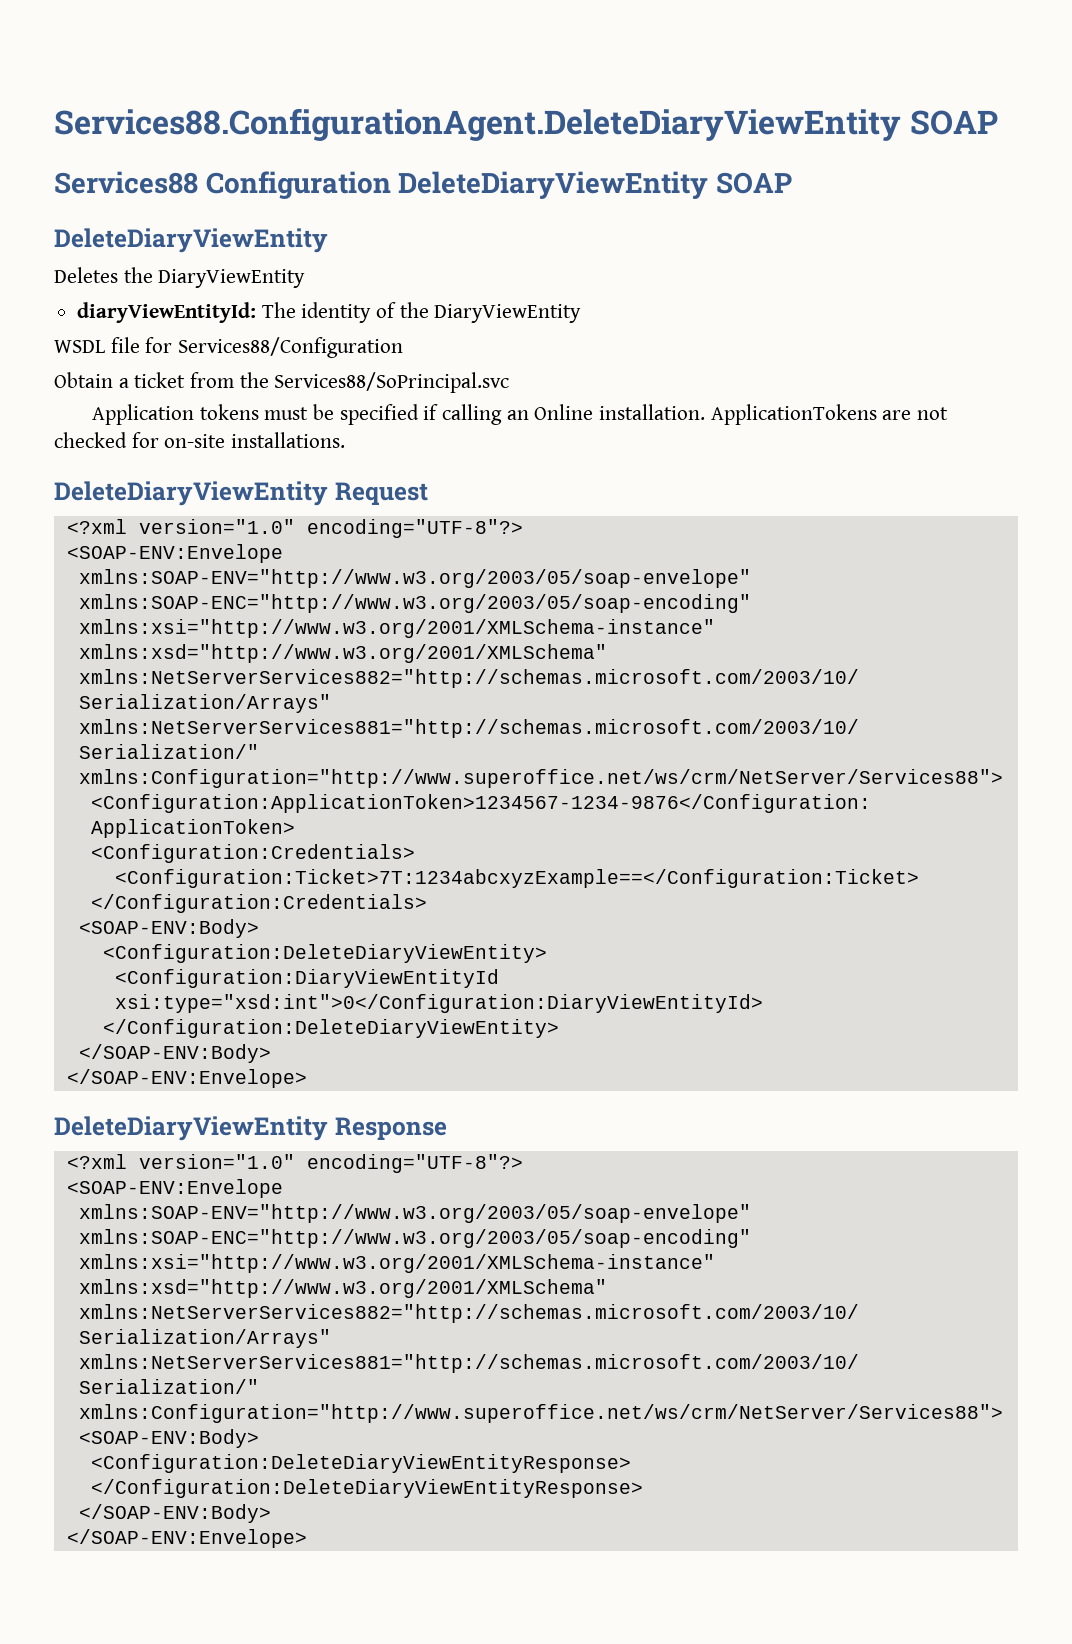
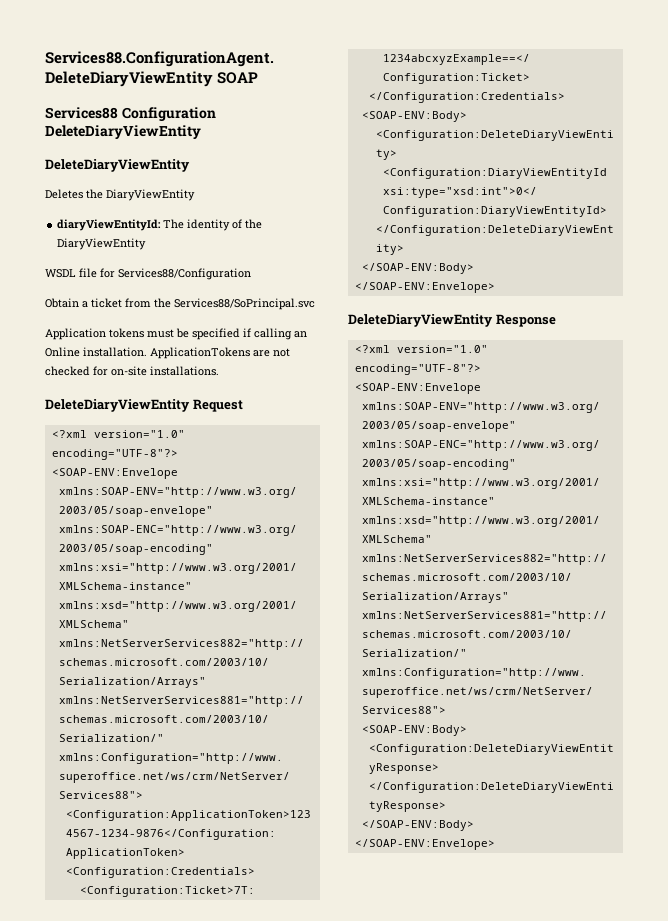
[715,172,792,194] SOAP -> (201, 132) none

